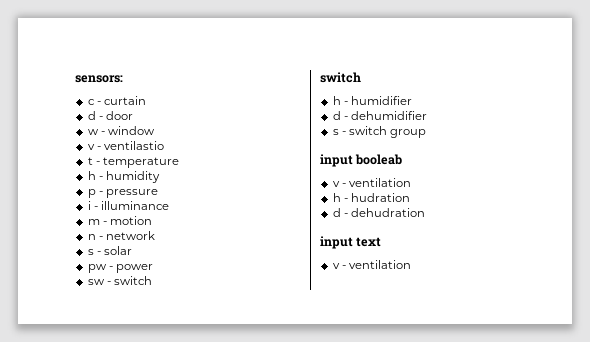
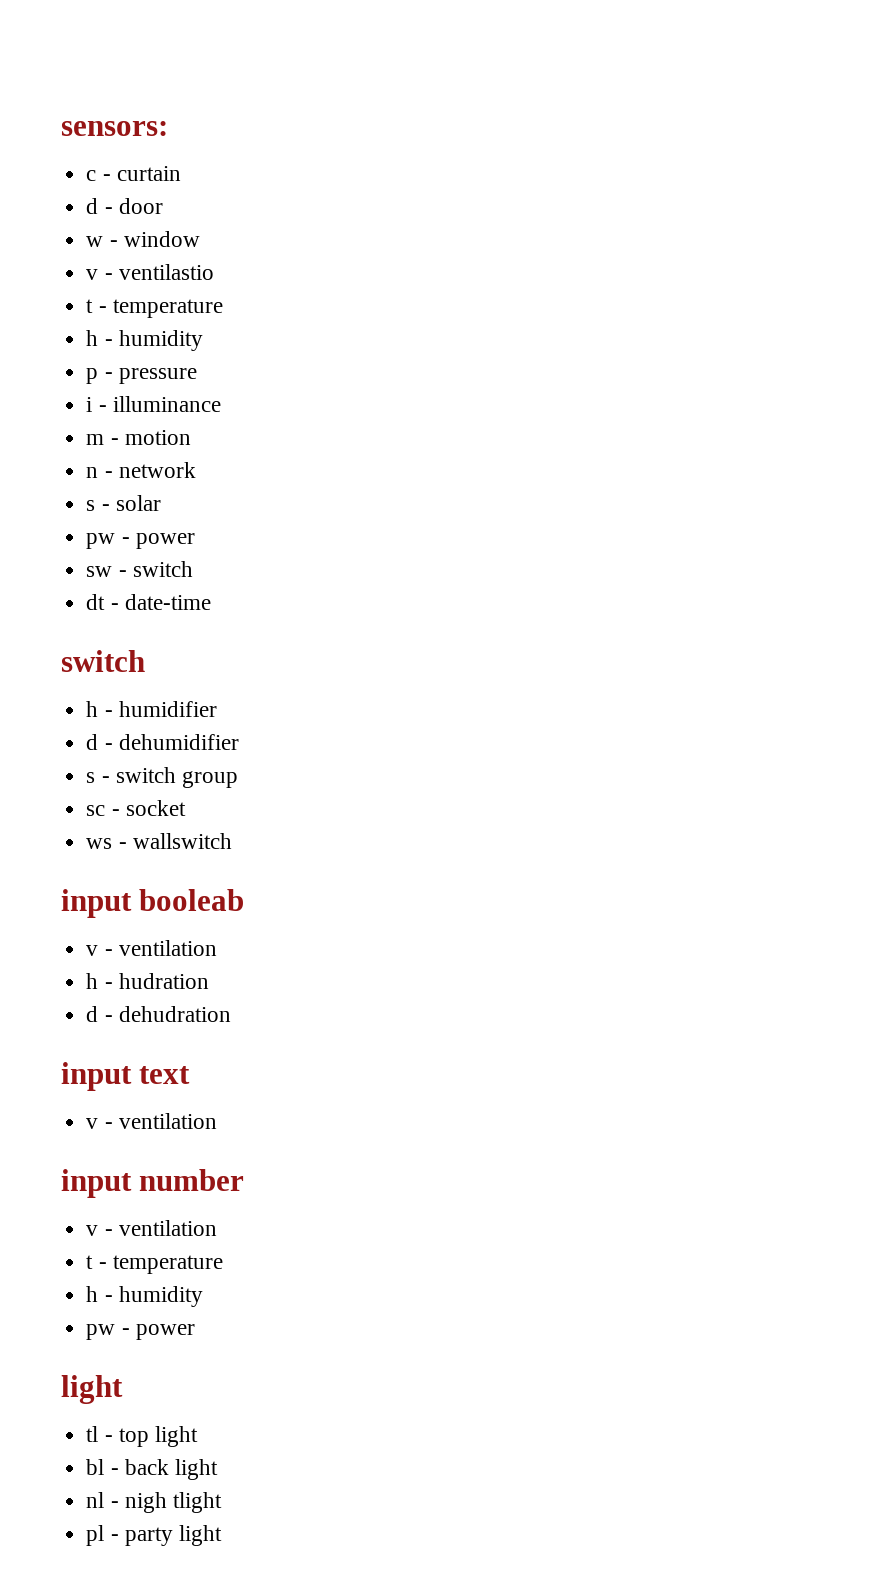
(152, 280) none -> [86,594,211,610] // dt - date-time
(426, 133) none -> [86,800,186,816] [86,833,232,849] // sc - socket // ws - wallswitch
(411, 264) none -> [61,1169,245,1198] [86,1220,217,1236] [86,1255,223,1274] [86,1286,203,1307] [86,1324,195,1340] [61,1375,123,1404] [86,1426,198,1447] [86,1459,218,1480] [86,1492,222,1513] [86,1525,222,1546] // input number // v - ventilation // t - temperature // h - humidity // pw - power // light // tl - top light // bl - back light // nl - nigh tlight // pl - party light

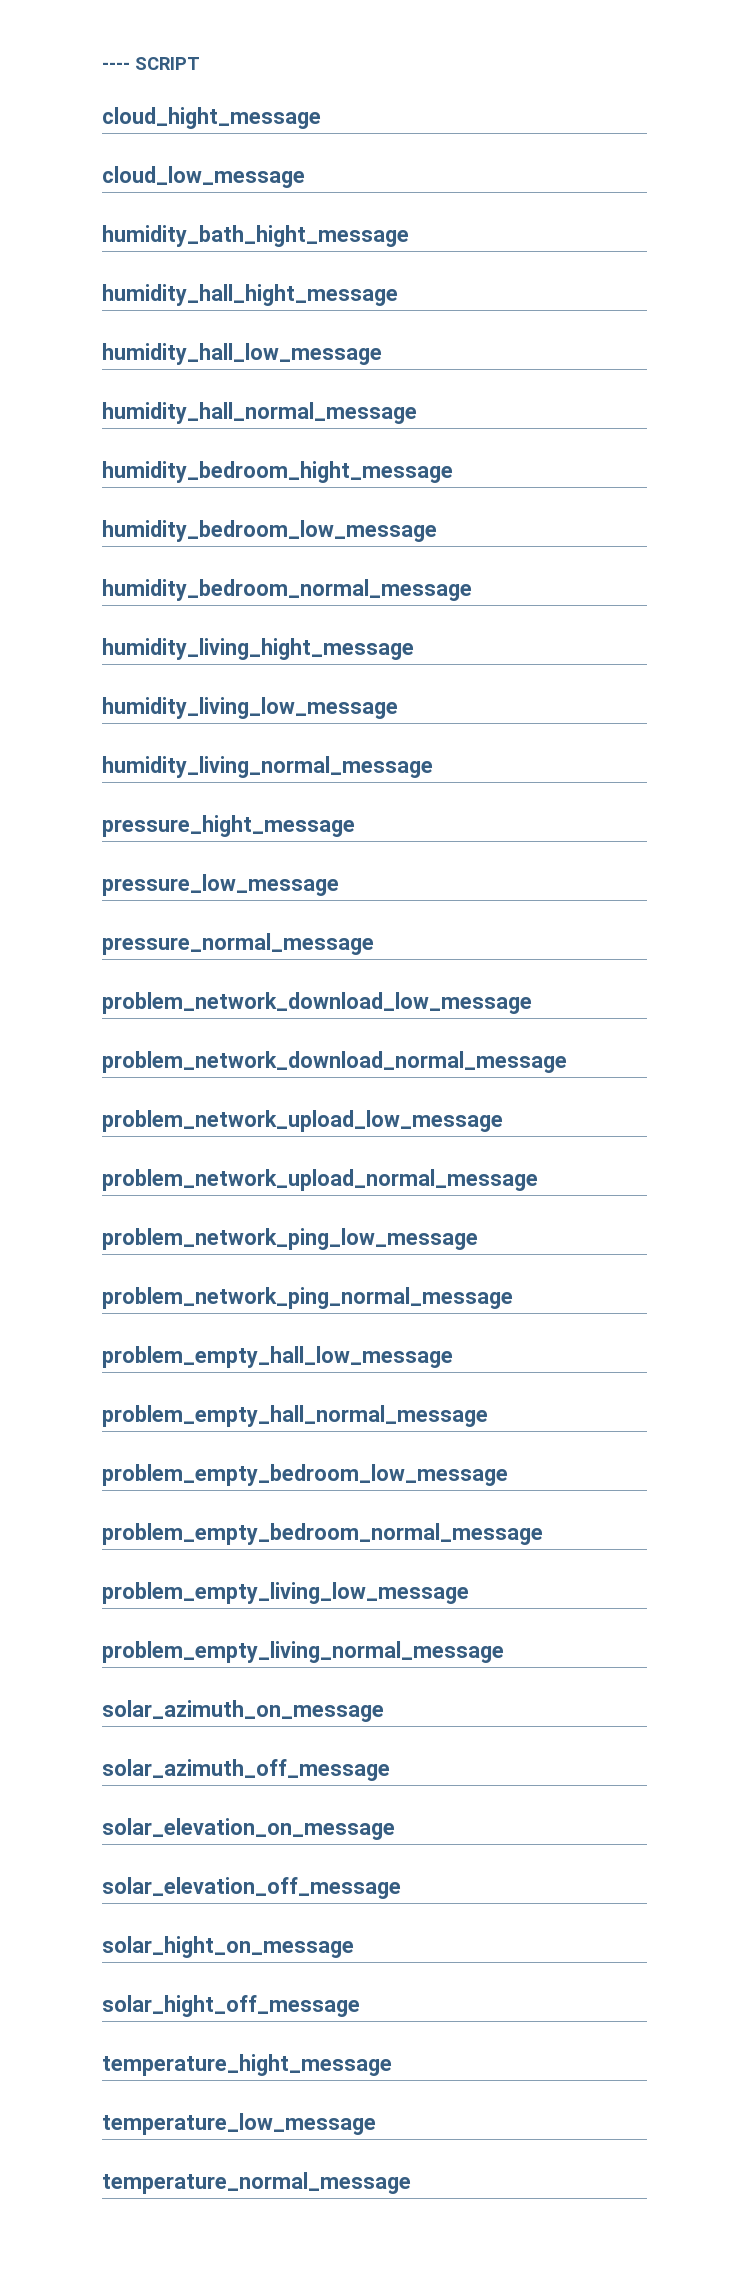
[61,121,168,136] [86,166,181,181] [86,198,163,214] [86,231,200,247] [86,264,214,280] [86,299,223,318] [86,330,203,351] [86,368,197,384] [86,396,221,412] [86,430,191,445] [86,462,196,478] [86,495,161,511] [86,533,195,549] [86,561,193,577] [86,594,211,610] [61,650,145,672] [86,701,217,717] [86,734,239,750] [86,767,238,788] [86,800,186,816] [86,833,232,849] [61,889,245,918] [86,940,217,956] [86,973,209,989] [86,1006,231,1022] [61,1062,191,1091] [86,1113,217,1129] [61,1169,245,1198] [86,1220,217,1236] [86,1255,223,1274] [86,1286,203,1307] [86,1324,195,1340] [61,1375,123,1404] [86,1426,198,1447] [86,1459,218,1480] [86,1492,222,1513] [86,1525,222,1546] sensors: // c - curtain // d - door // w - window // v - ventilastio // t - temperature // h - humidity // p - pressure // i - illuminance // m - motion // n - network // s - solar // pw - power // sw - switch // dt - date-time // switch // h - humidifier // d - dehumidifier // s - switch group // sc - socket // ws - wallswitch // input booleab // v - ventilation // h - hudration // d - dehudration // input text // v - ventilation // input number // v - ventilation // t - temperature // h - humidity // pw - power // light // tl - top light // bl - back light // nl - nigh tlight // pl - party light -> [102,57,200,70] [102,107,321,129] [102,166,305,188] [102,225,409,247] [102,284,398,306] [102,343,382,365] [102,402,417,424] [102,461,453,483] [102,520,437,542] [102,579,472,601] [102,638,414,660] [102,697,398,719] [102,756,433,778] [102,815,355,837] [102,874,339,896] [102,933,374,955] [102,992,532,1014] [102,1051,567,1073] [102,1110,503,1132] [102,1169,538,1191] [102,1228,478,1250] [102,1287,513,1309] [102,1346,453,1368] [102,1405,488,1427] [102,1464,508,1486] [102,1523,543,1545] [102,1582,469,1604] [102,1641,504,1663] [102,1700,384,1722] [102,1759,390,1781] [102,1818,395,1840] [102,1877,401,1899] [102,1936,354,1958] [102,1995,360,2017] [102,2054,392,2076] [102,2113,376,2135] [102,2172,411,2194] ---- SCRIPT // cloud_hight_message // cloud_low_message // humidity_bath_hight_message // humidity_hall_hight_message // humidity_hall_low_message // humidity_hall_normal_message // humidity_bedroom_hight_message // humidity_bedroom_low_message // humidity_bedroom_normal_message // humidity_living_hight_message // humidity_living_low_message // humidity_living_normal_message // pressure_hight_message // pressure_low_message // pressure_normal_message // problem_network_download_low_message // problem_network_download_normal_message // problem_network_upload_low_message // problem_network_upload_normal_message // problem_network_ping_low_message // problem_network_ping_normal_message // problem_empty_hall_low_message // problem_empty_hall_normal_message // problem_empty_bedroom_low_message // problem_empty_bedroom_normal_message // problem_empty_living_low_message // problem_empty_living_normal_message // solar_azimuth_on_message // solar_azimuth_off_message // solar_elevation_on_message // solar_elevation_off_message // solar_hight_on_message // solar_hight_off_message // temperature_hight_message // temperature_low_message // temperature_normal_message

